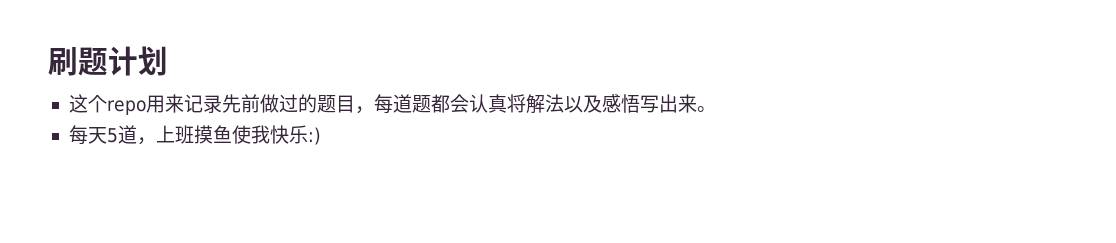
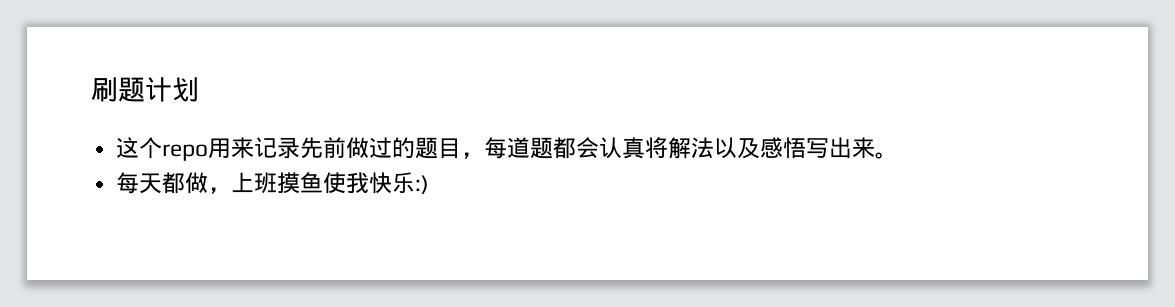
[106,125,137,144] 5道 -> [162,172,209,194] 都做

